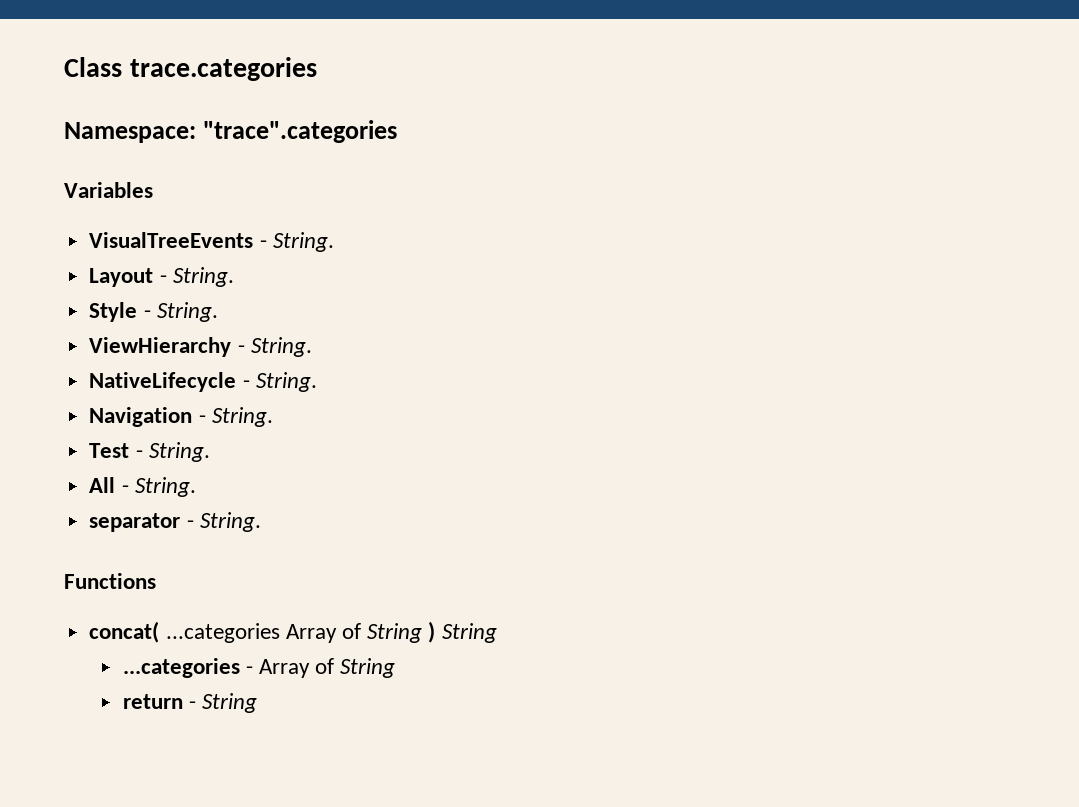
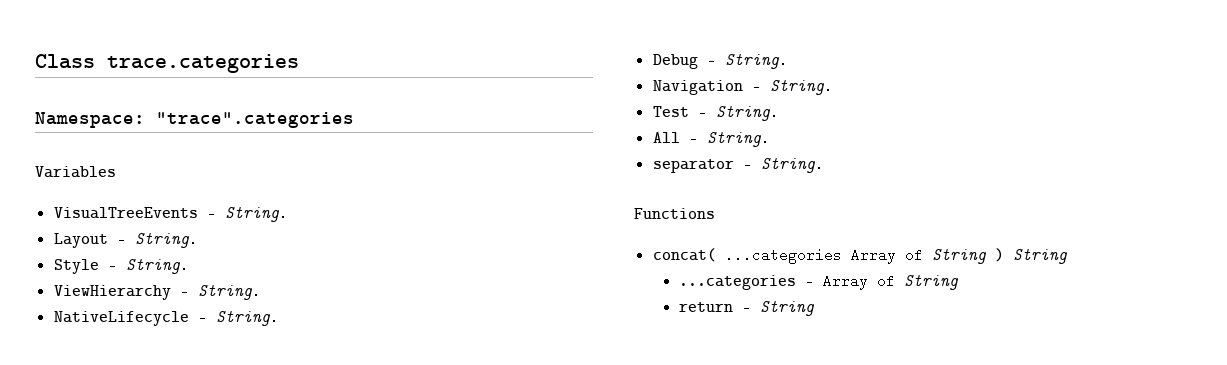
(317, 382) none -> [652,53,788,69] // Debug - String.

